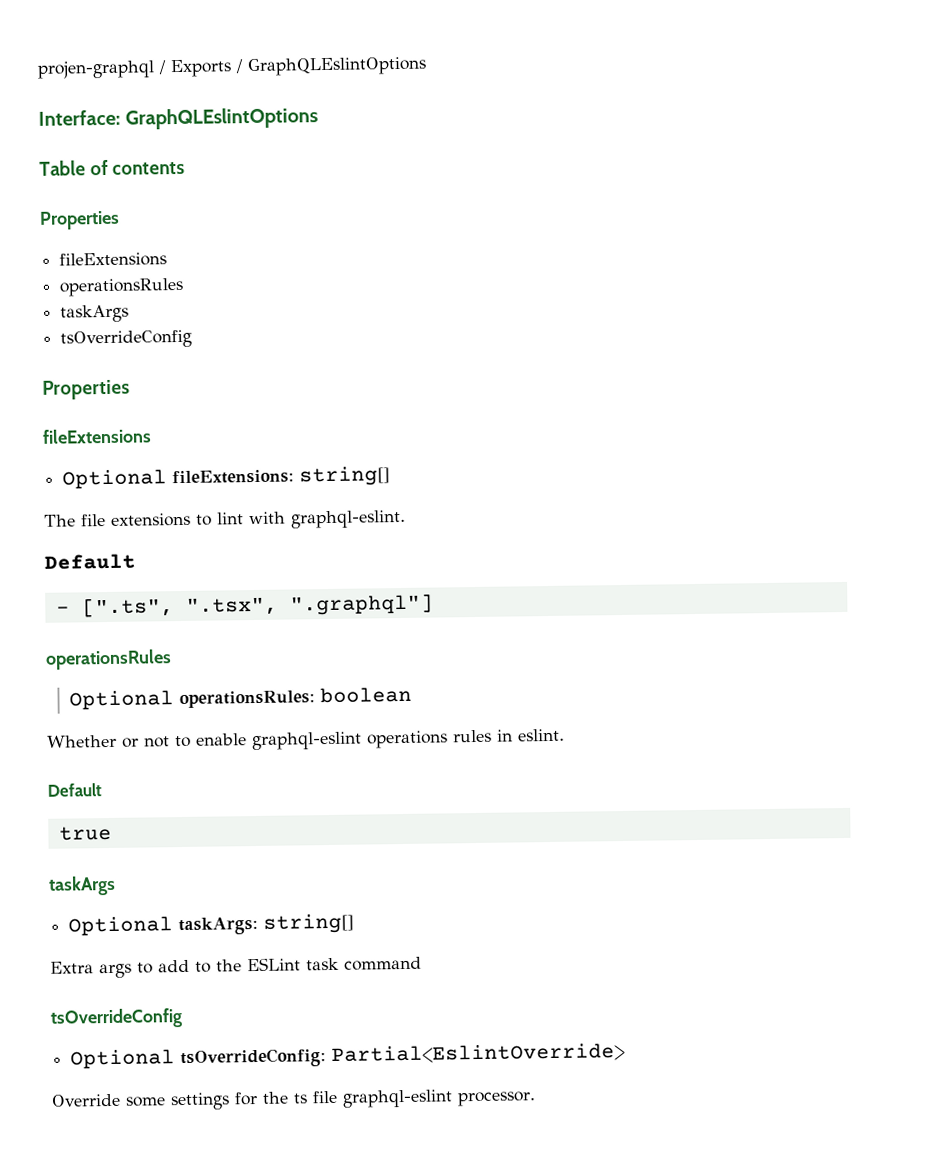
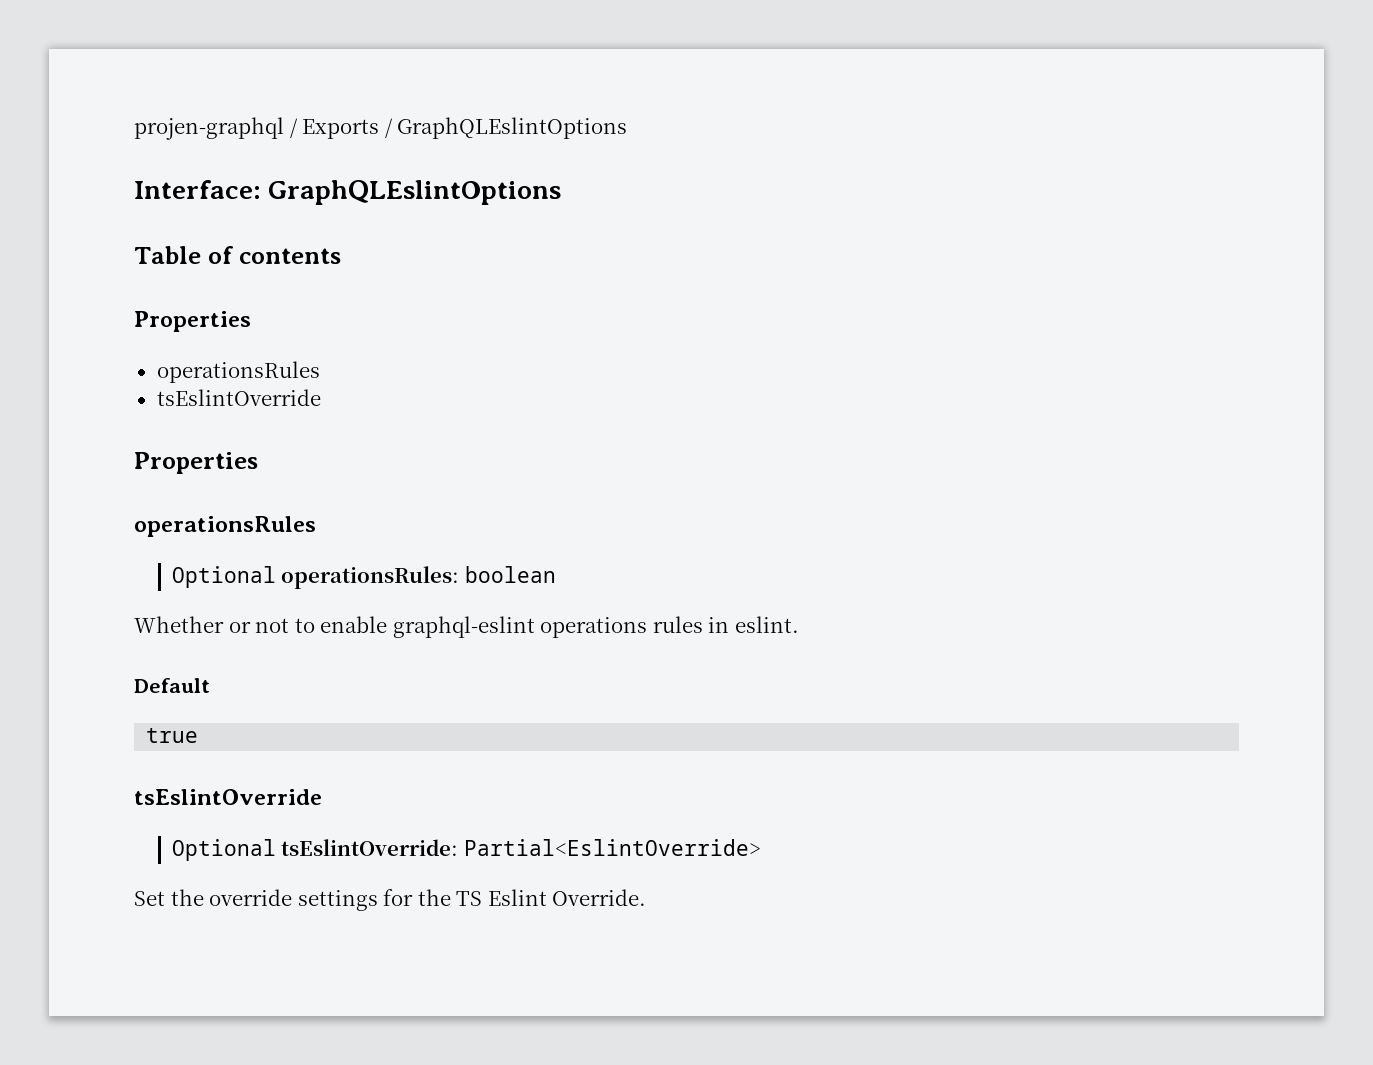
[59,252,168,267] [59,277,185,297] [60,304,130,323] [60,329,193,349] [42,379,130,400] [42,428,152,444] [62,466,391,489] [44,509,406,529] [44,553,136,570] [55,593,434,618] // fileExtensions // operationsRules // taskArgs // tsOverrideConfig // Properties // fileExtensions // Optional fileExtensions: string[] // The file extensions to lint with graphql-eslint. // Default // - [".ts", ".tsx", ".graphql"] -> [156,361,320,383] [156,389,321,406] [134,452,258,474] // operationsRules // tsEslintOverride // Properties
[48,875,116,896] [68,913,355,936] [50,956,422,979] [50,1008,183,1029] [70,1042,626,1069] [51,1089,536,1111] taskArgs // Optional taskArgs: string[] // Extra args to add to the ESLint task command // tsOverrideConfig // Optional tsOverrideConfig: Partial<EslintOverride> // Override some settings for the ts file graphql-eslint processor. -> [134,789,322,805] [171,839,762,861] [134,889,647,911] tsEslintOverride // Optional tsEslintOverride: Partial<EslintOverride> // Set the override settings for the TS Eslint Override.

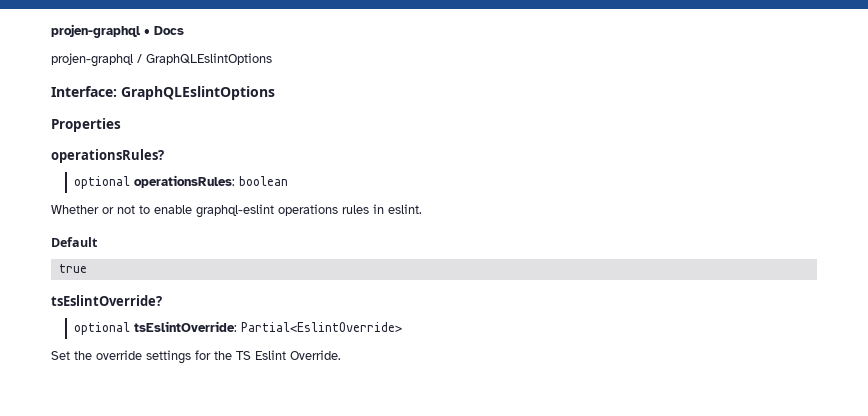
[134,117,380,140] projen-graphql / Exports -> [51,24,184,38] [51,53,133,67] projen-graphql • Docs // projen-graphql
[134,246,341,264] [134,311,251,332] [156,361,320,383] [156,389,321,406] [134,452,258,474] [134,516,316,537] [171,566,276,588] Table of contents // Properties // operationsRules // tsEslintOverride // Properties // operationsRules // Optional -> [51,118,121,132] [51,149,164,163] [73,176,130,189] Properties // operationsRules? // optional
[134,789,322,805] [171,839,276,861] tsEslintOverride // Optional -> [51,295,162,306] [73,322,130,335] tsEslintOverride? // optional

